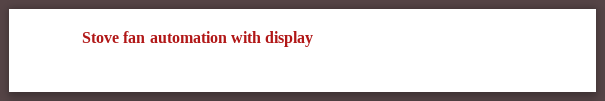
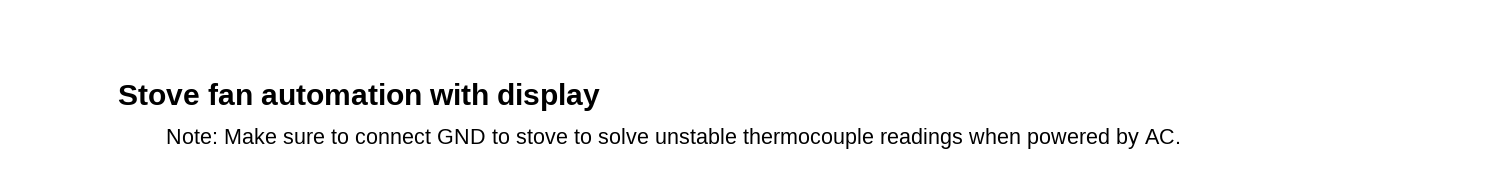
(314, 39) none -> [166,128,1182,149] // Note: Make sure to connect GND to stove to solve unstable thermocouple readings when powered by AC.

